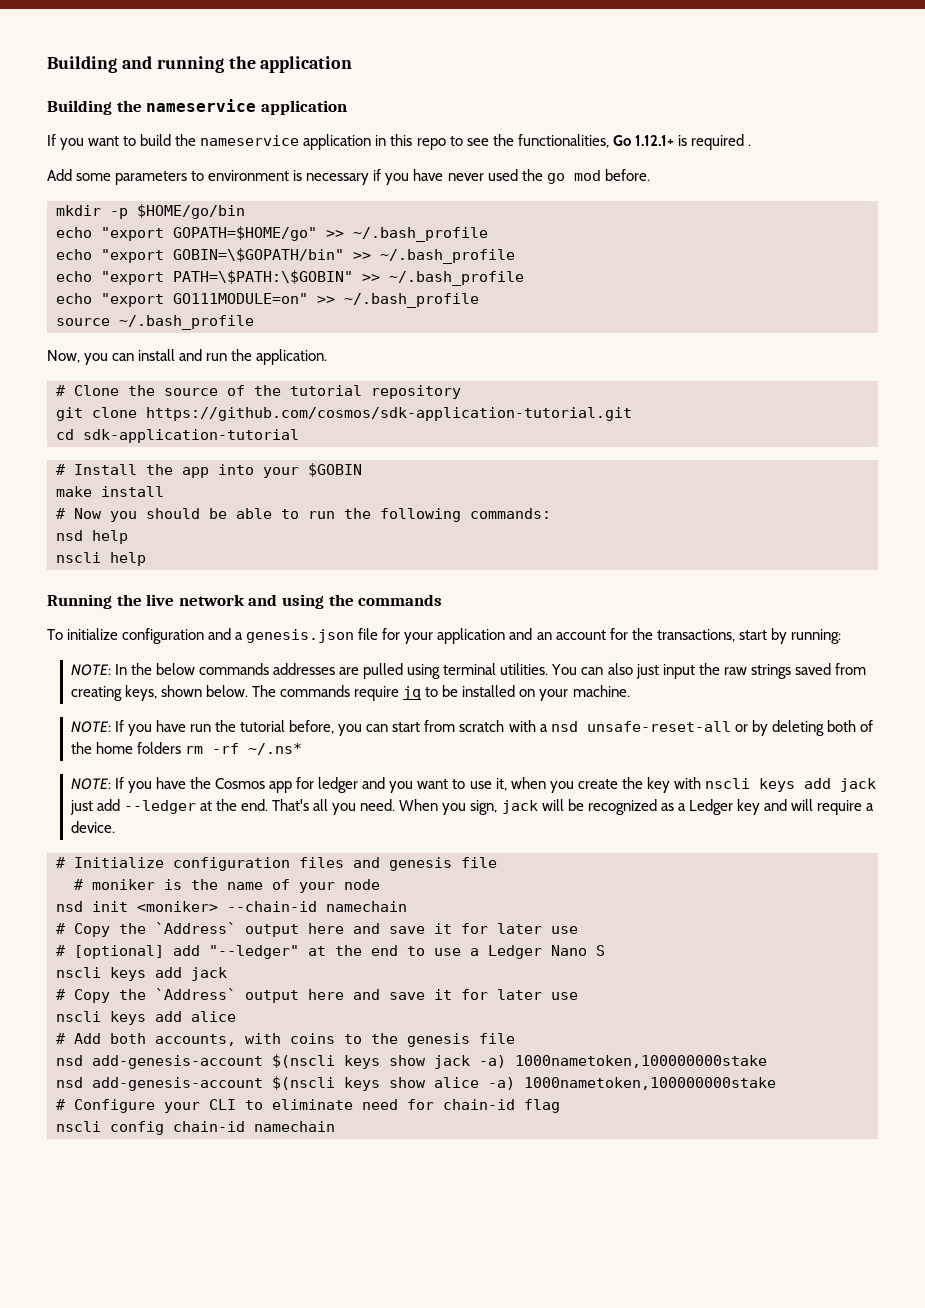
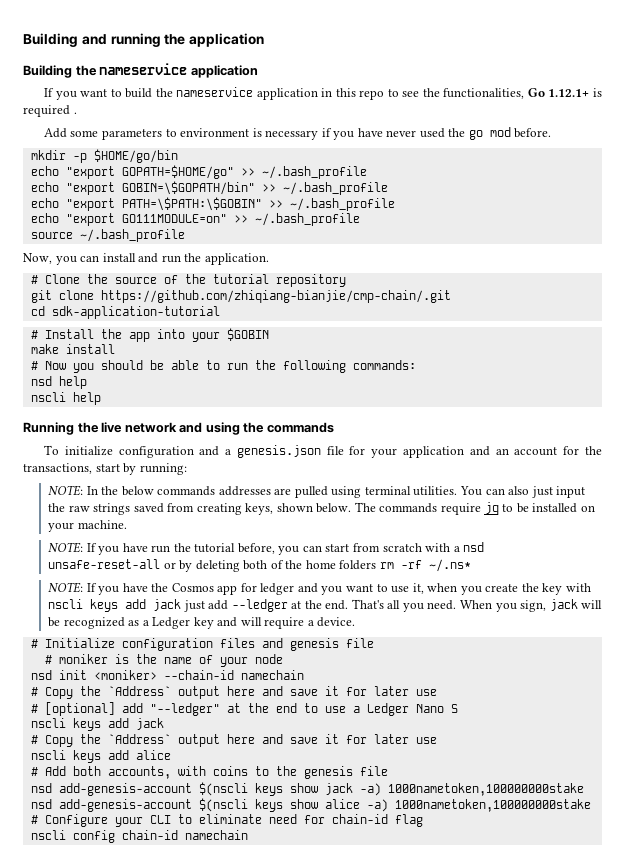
[146,407,632,421] https://github.com/cosmos/sdk-application-tutorial.git -> [100,290,451,303] https://github.com/zhiqiang-bianjie/cmp-chain/.git

